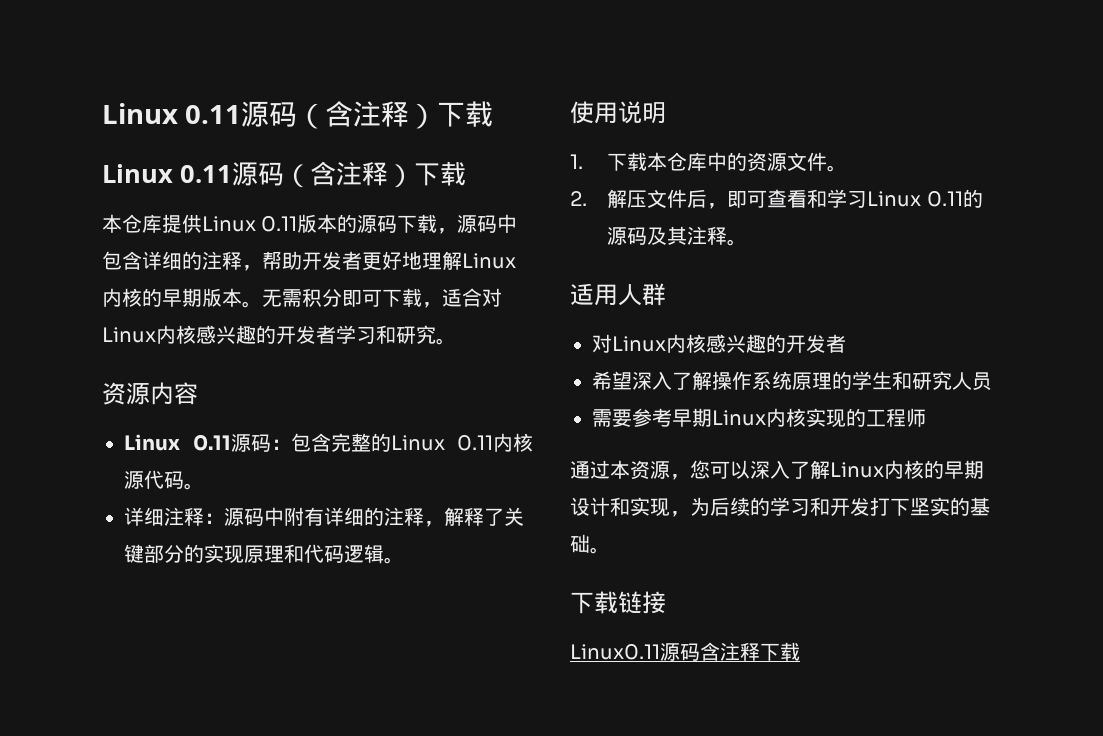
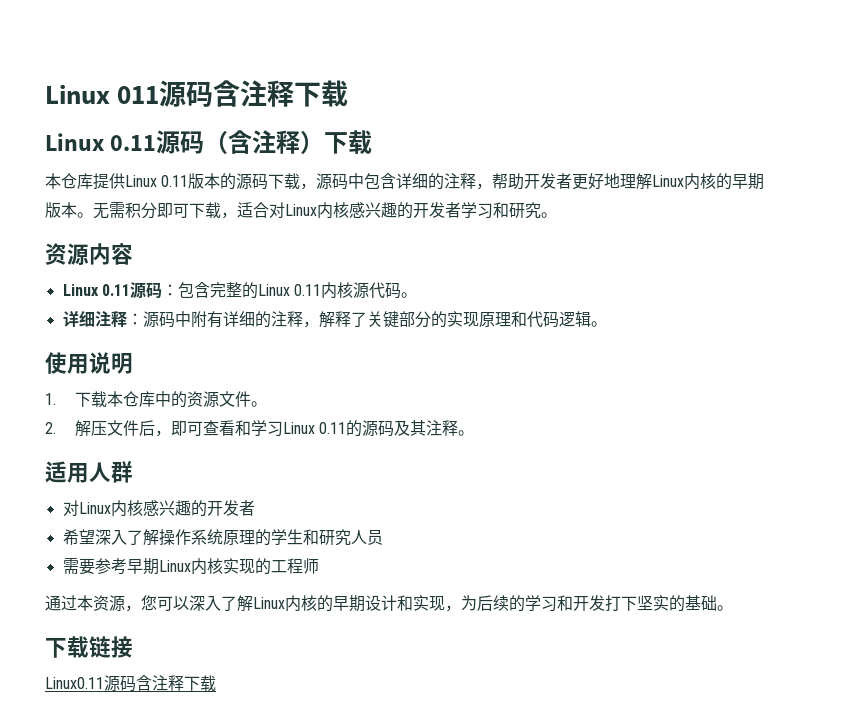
[102,101,438,129] Linux 0.11源码（含注释） -> [45,80,295,107] Linux 011源码含注释

